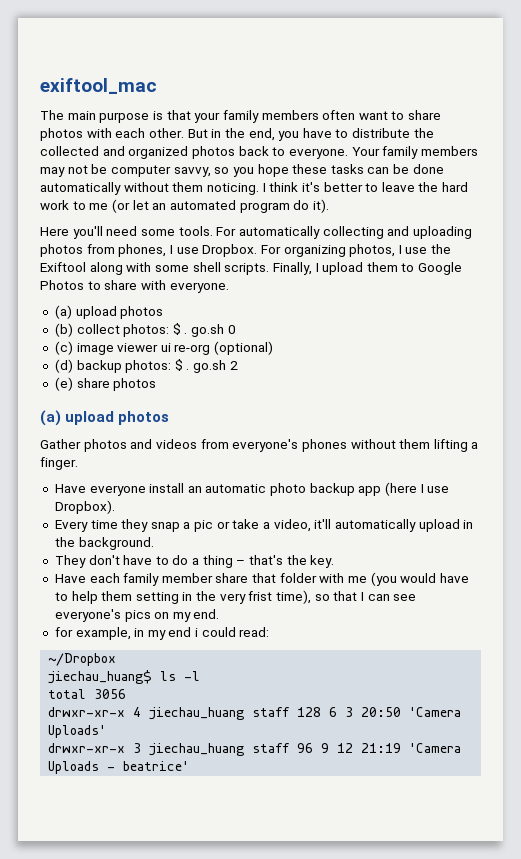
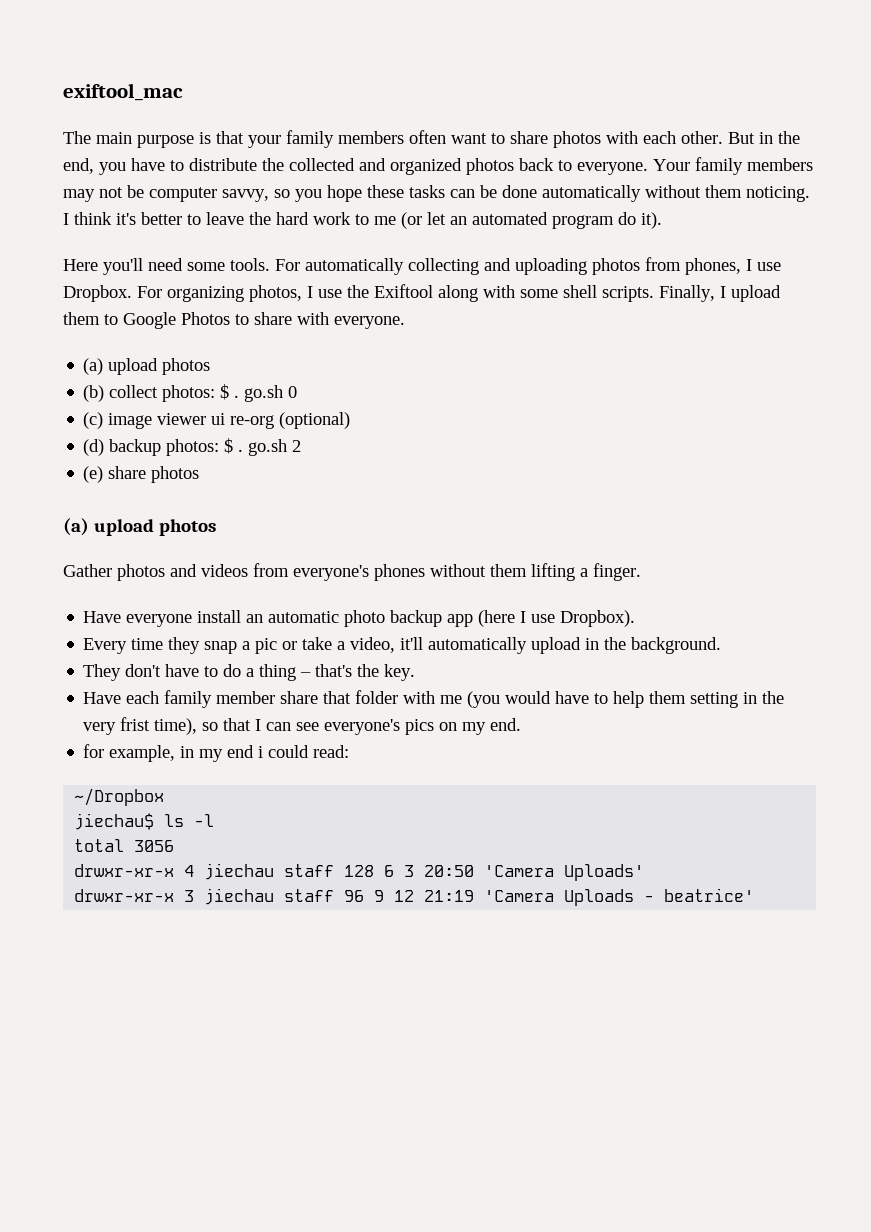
[48,670,153,684] jiechau_huang$ -> [74,813,155,830] jiechau$
[149,707,245,720] jiechau_huang -> [204,863,275,880] jiechau
[149,743,245,756] jiechau_huang -> [204,888,275,905] jiechau

